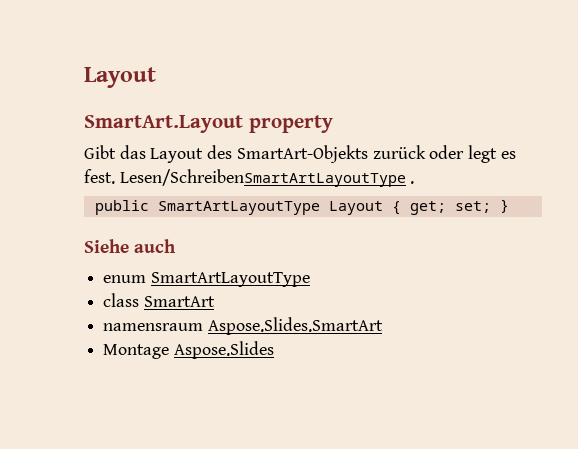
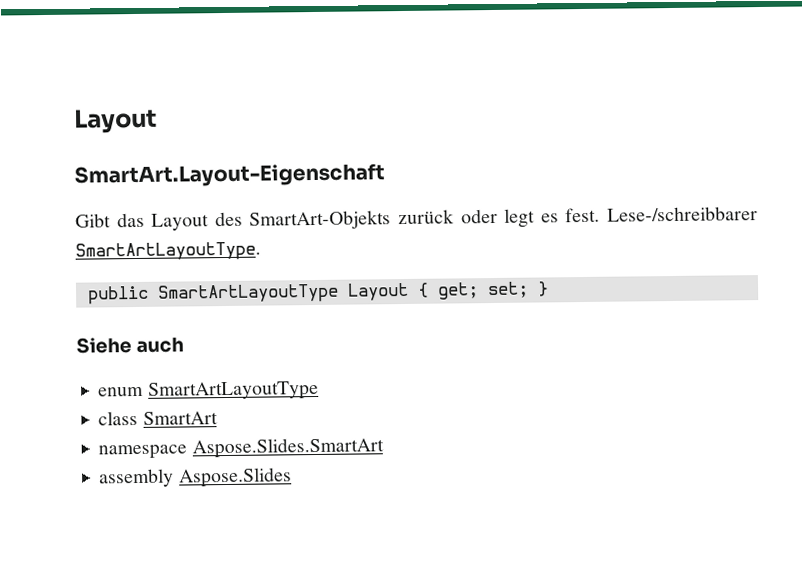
[84,115,333,133] SmartArt.Layout property -> [74,163,385,188] SmartArt.Layout-Eigenschaft
[119,169,415,187] Lesen/SchreibenSmartArtLayoutType . -> [607,206,759,222] [75,241,261,262] Lese-/schreibbarer SmartArtLayoutType.
[103,323,204,331] namensraum -> [98,444,188,460] namespace
[103,344,170,359] Montage -> [99,468,175,488] assembly

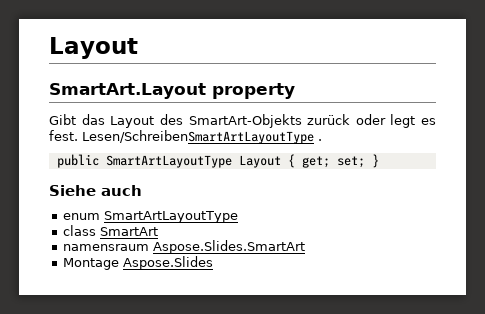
[74,163,385,188] SmartArt.Layout-Eigenschaft -> [49,83,295,99] SmartArt.Layout property
[607,206,759,222] [75,241,261,262] Lese-/schreibbarer SmartArtLayoutType. -> [82,130,322,144] Lesen/SchreibenSmartArtLayoutType .
[98,444,188,460] namespace -> [62,244,149,251] namensraum
[99,468,175,488] assembly -> [62,258,119,270] Montage

